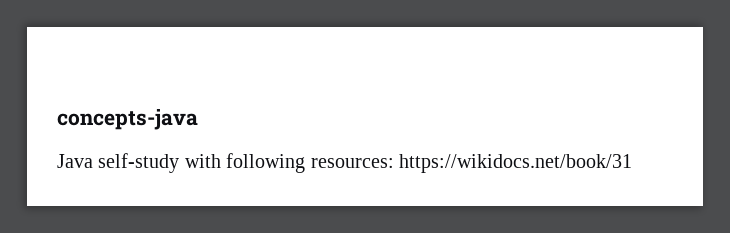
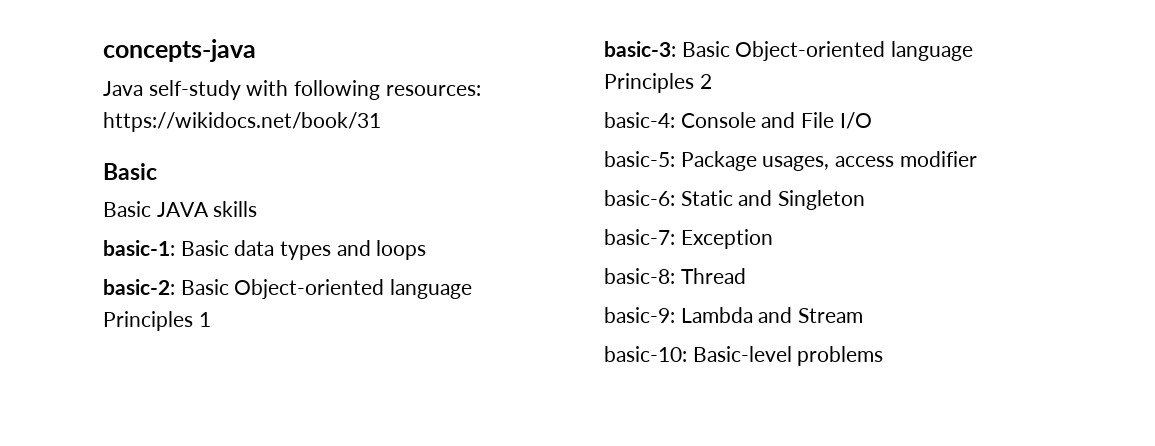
(632, 163) none -> [103,163,157,180] [103,201,258,217] [103,240,427,260] [103,279,473,299] [103,311,211,331] [604,41,974,61] [604,73,712,93] [604,112,872,129] [604,151,977,171] [604,190,866,210] [604,229,773,249] [604,268,746,284] [604,307,864,323] [604,346,884,366] // Basic // Basic JAVA skills // basic-1: Basic data types and loops // basic-2: Basic Object-oriented language Principles 1 // basic-3: Basic Object-oriented language Principles 2 // basic-4: Console and File I/O // basic-5: Package usages, access modifier // basic-6: Static and Singleton // basic-7: Exception // basic-8: Thread // basic-9: Lambda and Stream // basic-10: Basic-level problems

